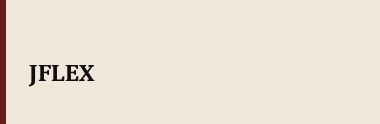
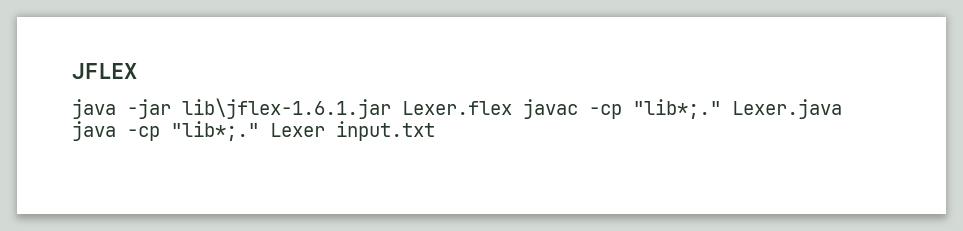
(95, 76) none -> [72,98,842,119] [72,121,435,141] // java -jar lib\jflex-1.6.1.jar Lexer.flex javac -cp "lib*;." Lexer.java java -cp "lib*;." Lexer input.txt

